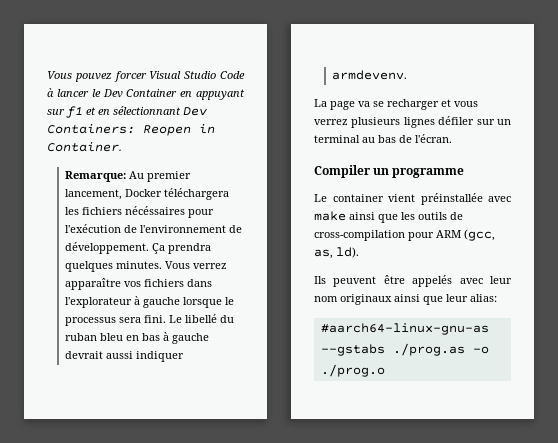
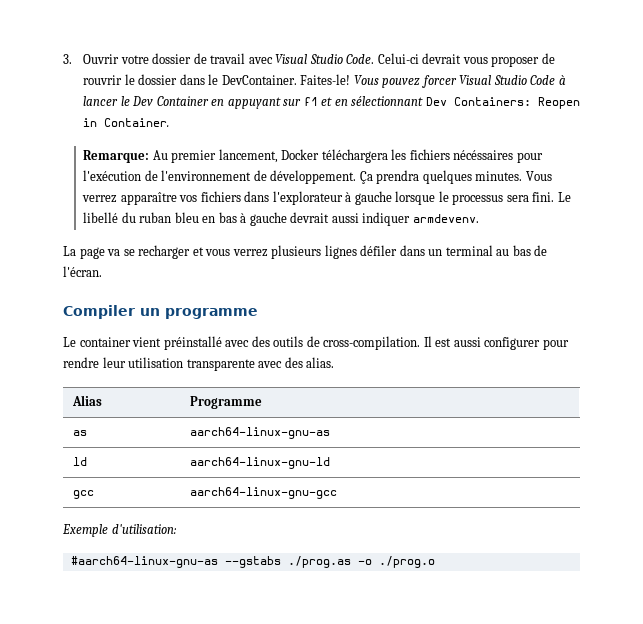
(47, 75) none -> [63,53,555,67] [83,74,351,85] 3. Ouvrir votre dossier de travail avec Visual Studio Code. Celui-ci devrait vous proposer de rouvrir le dossier dans le DevContainer. Faites-le!
[476,119,495,125] sur -> [399,245,425,256] dans
[420,193,511,205] [314,211,463,223] [314,229,495,241] [314,247,359,259] [314,275,512,287] [314,294,497,305] préinstallée avec make ainsi que les outils de cross-compilation pour ARM (gcc, as, ld). // Ils peuvent être appelés avec leur nom originaux ainsi que leur alias: -> [163,336,569,350] [63,357,335,371] [71,395,102,406] [189,396,262,409] [72,430,87,436] [189,427,330,439] [72,457,87,466] [189,457,330,469] [72,490,94,499] [189,487,337,499] [62,524,177,537] préinstallé avec des outils de cross-compilation. Il est aussi configurer pour rendre leur utilisation transparente avec des alias. // Alias | Programme // as | aarch64-linux-gnu-as // ld | aarch64-linux-gnu-ld // gcc | aarch64-linux-gnu-gcc // Exemple d'utilisation:

